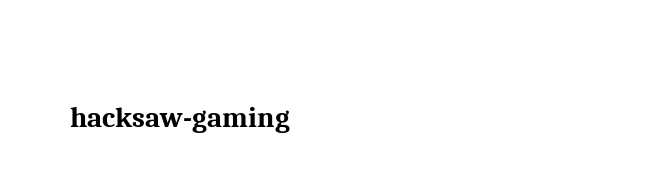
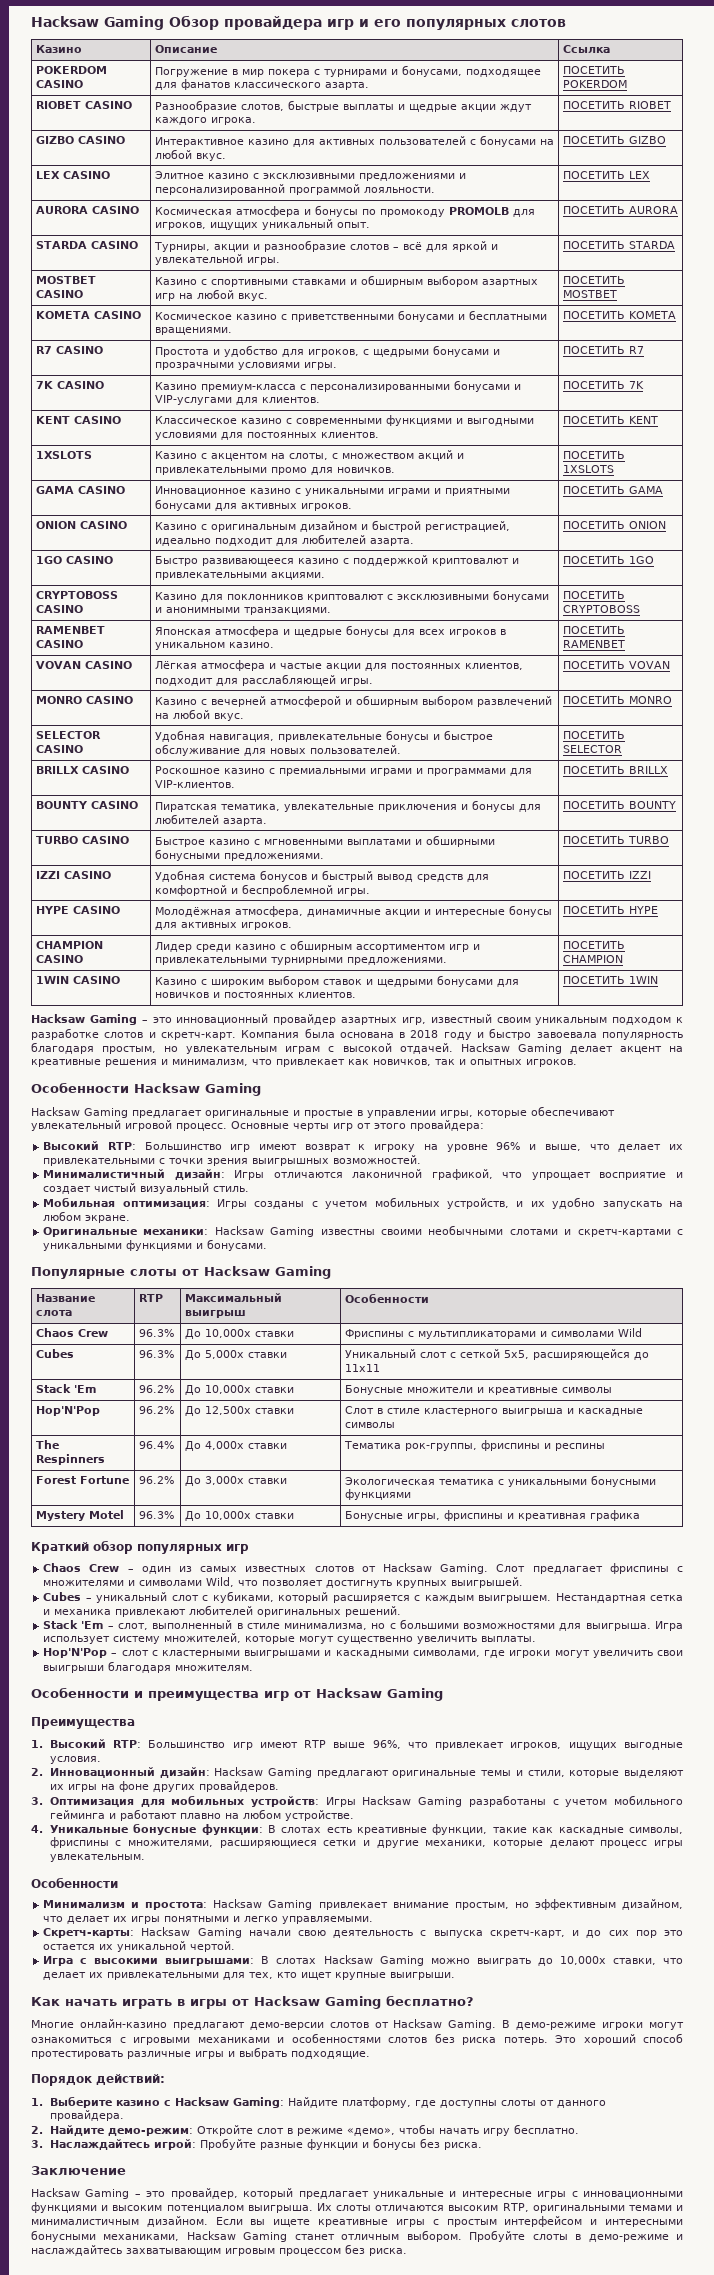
[70,106,290,133] hacksaw-gaming -> [31,15,566,30] [35,45,82,53] [154,45,217,53] [562,45,610,53] [35,66,107,74] [35,80,83,88] [154,65,541,77] [154,79,369,90] [562,66,625,74] [562,80,627,88] [35,101,132,109] [154,100,532,112] [154,117,256,125] [562,101,671,109] [35,136,125,144] [154,135,554,147] [154,149,226,161] [562,136,666,144] [35,171,110,179] [154,171,466,181] [154,184,435,195] [562,171,650,179] [35,206,139,214] [154,205,535,217] [154,219,370,230] [562,206,678,214] [35,241,138,249] [153,240,498,252] [154,254,280,265] [562,241,675,249] [35,276,96,284] [35,290,83,298] [154,275,538,287] [154,289,268,301] [562,276,625,284] [562,290,617,298] [35,311,141,319] [154,310,547,322] [154,327,232,335] [562,311,676,319] [35,346,103,354] [154,345,500,357] [154,362,337,370] [562,346,644,354] [35,381,104,389] [154,380,521,392] [154,395,320,405] [562,381,644,389] [35,416,121,424] [154,415,534,426] [154,432,379,440] [562,416,658,424] [35,451,92,459] [154,450,464,461] [154,467,395,475] [562,451,625,459] [562,465,614,473] [35,486,125,494] [154,486,510,496] [154,499,352,511] [562,486,663,494] [35,521,127,529] [154,520,510,532] [154,534,414,546] [562,521,666,529] [35,556,113,564] [154,555,519,566] [154,572,325,580] [562,556,654,564] [35,591,118,599] [35,605,83,613] [154,590,549,602] [154,607,331,615] [562,591,625,599] [562,605,640,613] [35,626,105,634] [35,640,83,648] [154,625,506,637] [154,642,274,650] [562,626,625,634] [562,640,625,648] [35,661,132,669] [154,660,523,671] [154,674,373,686] [562,661,670,669] [35,696,133,704] [154,695,552,707] [154,709,244,721] [562,696,672,704] [35,731,101,739] [35,745,83,753] [154,730,493,742] [154,744,401,756] [562,731,625,739] [562,745,622,753] [35,766,129,774] [154,766,532,776] [154,780,235,788] [562,766,668,774] [35,801,138,809] [154,800,541,812] [154,814,267,826] [562,801,676,809] [35,836,129,844] [154,835,495,847] [154,849,324,861] [562,836,669,844] [35,871,111,879] [154,870,489,882] [154,884,370,896] [562,871,651,879] [35,906,120,914] [154,905,552,917] [154,922,292,930] [562,906,658,914] [35,941,103,949] [35,955,83,963] [154,940,480,952] [154,957,447,965] [562,941,625,949] [562,955,623,963] [35,976,120,984] [154,975,519,987] [154,992,356,998] [562,976,658,984] [31,1014,683,1025] [31,1028,684,1040] [31,1042,684,1054] [31,1059,577,1067] [31,1082,261,1096] [31,1106,615,1118] [31,1120,484,1131] [43,1141,684,1152] [43,1155,422,1166] [43,1169,683,1180] [43,1183,250,1194] [43,1197,683,1209] [43,1211,131,1223] [43,1225,683,1237] [43,1239,268,1251] [31,1266,331,1279] [35,1294,95,1302] [35,1310,72,1316] [138,1294,163,1302] [184,1293,282,1302] [184,1310,246,1318] [344,1293,429,1303] [35,1328,108,1337] [138,1329,174,1337] [184,1329,294,1339] [344,1328,642,1339] [35,1349,74,1358] [138,1350,174,1358] [184,1350,287,1360] [344,1349,649,1360] [344,1364,380,1372] [35,1384,96,1393] [138,1385,174,1393] [184,1385,294,1395] [344,1385,612,1395] [35,1406,100,1416] [138,1406,174,1414] [184,1406,294,1416] [344,1406,643,1416] [344,1422,395,1428] [35,1440,59,1449] [35,1454,105,1465] [138,1441,174,1449] [184,1441,287,1451] [343,1440,605,1451] [35,1476,129,1484] [138,1476,174,1484] [184,1476,287,1486] [344,1475,656,1487] [344,1489,411,1500] [35,1510,124,1521] [138,1511,174,1519] [184,1511,294,1521] [344,1510,640,1521] [31,1540,249,1554] [43,1563,683,1574] [43,1577,524,1588] [43,1591,683,1603] [43,1605,402,1617] [43,1619,684,1631] [43,1633,537,1644] [43,1648,684,1658] [43,1661,254,1673] [31,1687,443,1701] [31,1717,135,1729] [31,1739,683,1750] [49,1756,101,1764] [31,1767,684,1778] [49,1781,279,1792] [31,1795,683,1807] [49,1809,354,1821] [31,1823,683,1835] [49,1837,683,1848] [49,1854,145,1862] [31,1877,118,1888] [43,1899,683,1910] [43,1916,374,1924] [43,1927,684,1938] [43,1941,236,1952] [43,1955,684,1966] [43,1972,456,1980] [31,1995,474,2009] [31,2019,685,2030] [31,2033,683,2045] [31,2047,370,2059] [31,2074,165,2086] [31,2096,606,2108] [49,2110,124,2121] [31,2124,579,2136] [31,2138,482,2150] [31,2166,126,2175] [31,2188,683,2199] [31,2202,683,2213] [31,2216,683,2227] [31,2230,683,2242] [31,2244,407,2256] Hacksaw Gaming Обзор провайдера игр и его популярных слотов // Казино | Описание | Ссылка // POKERDOM CASINO | Погружение в мир покера с турнирами и бонусами, подходящее для фанатов классического азарта. | ПОСЕТИТЬ POKERDOM // RIOBET CASINO | Разнообразие слотов, быстрые выплаты и щедрые акции ждут каждого игрока. | ПОСЕТИТЬ RIOBET // GIZBO CASINO | Интерактивное казино для активных пользователей с бонусами на любой вкус. | ПОСЕТИТЬ GIZBO // LEX CASINO | Элитное казино с эксклюзивными предложениями и персонализированной программой лояльности. | ПОСЕТИТЬ LEX // AURORA CASINO | Космическая атмосфера и бонусы по промокоду PROMOLB для игроков, ищущих уникальный опыт. | ПОСЕТИТЬ AURORA // STARDA CASINO | Турниры, акции и разнообразие слотов – всё для яркой и увлекательной игры. | ПОСЕТИТЬ STARDA // MOSTBET CASINO | Казино с спортивными ставками и обширным выбором азартных игр на любой вкус. | ПОСЕТИТЬ MOSTBET // KOMETA CASINO | Космическое казино с приветственными бонусами и бесплатными вращениями. | ПОСЕТИТЬ KOMETA // R7 CASINO | Простота и удобство для игроков, с щедрыми бонусами и прозрачными условиями игры. | ПОСЕТИТЬ R7 // 7K CASINO | Казино премиум-класса с персонализированными бонусами и VIP-услугами для клиентов. | ПОСЕТИТЬ 7K // KENT CASINO | Классическое казино с современными функциями и выгодными условиями для постоянных клиентов. | ПОСЕТИТЬ KENT // 1XSLOTS | Казино с акцентом на слоты, с множеством акций и привлекательными промо для новичков. | ПОСЕТИТЬ 1XSLOTS // GAMA CASINO | Инновационное казино с уникальными играми и приятными бонусами для активных игроков. | ПОСЕТИТЬ GAMA // ONION CASINO | Казино с оригинальным дизайном и быстрой регистрацией, идеально подходит для любителей азарта. | ПОСЕТИТЬ ONION // 1GO CASINO | Быстро развивающееся казино с поддержкой криптовалют и привлекательными акциями. | ПОСЕТИТЬ 1GO // CRYPTOBOSS CASINO | Казино для поклонников криптовалют с эксклюзивными бонусами и анонимными транзакциями. | ПОСЕТИТЬ CRYPTOBOSS // RAMENBET CASINO | Японская атмосфера и щедрые бонусы для всех игроков в уникальном казино. | ПОСЕТИТЬ RAMENBET // VOVAN CASINO | Лёгкая атмосфера и частые акции для постоянных клиентов, подходит для расслабляющей игры. | ПОСЕТИТЬ VOVAN // MONRO CASINO | Казино с вечерней атмосферой и обширным выбором развлечений на любой вкус. | ПОСЕТИТЬ MONRO // SELECTOR CASINO | Удобная навигация, привлекательные бонусы и быстрое обслуживание для новых пользователей. | ПОСЕТИТЬ SELECTOR // BRILLX CASINO | Роскошное казино с премиальными играми и программами для VIP-клиентов. | ПОСЕТИТЬ BRILLX // BOUNTY CASINO | Пиратская тематика, увлекательные приключения и бонусы для любителей азарта. | ПОСЕТИТЬ BOUNTY // TURBO CASINO | Быстрое казино с мгновенными выплатами и обширными бонусными предложениями. | ПОСЕТИТЬ TURBO // IZZI CASINO | Удобная система бонусов и быстрый вывод средств для комфортной и беспроблемной игры. | ПОСЕТИТЬ IZZI // HYPE CASINO | Молодёжная атмосфера, динамичные акции и интересные бонусы для активных игроков. | ПОСЕТИТЬ HYPE // CHAMPION CASINO | Лидер среди казино с обширным ассортиментом игр и привлекательными турнирными предложениями. | ПОСЕТИТЬ CHAMPION // 1WIN CASINO | Казино с широким выбором ставок и щедрыми бонусами для новичков и постоянных клиентов. | ПОСЕТИТЬ 1WIN // Hacksaw Gaming – это инновационный провайдер азартных игр, известный своим уникальным подходом к разработке слотов и скретч-карт. Компания была основана в 2018 году и быстро завоевала популярность благодаря простым, но увлекательным играм с высокой отдачей. Hacksaw Gaming делает акцент на креативные решения и минимализм, что привлекает как новичков, так и опытных игроков. // Особенности Hacksaw Gaming // Hacksaw Gaming предлагает оригинальные и простые в управлении игры, которые обеспечивают увлекательный игровой процесс. Основные черты игр от этого провайдера: // Высокий RTP: Большинство игр имеют возврат к игроку на уровне 96% и выше, что делает их привлекательными с точки зрения выигрышных возможностей. // Минималистичный дизайн: Игры отличаются лаконичной графикой, что упрощает восприятие и создает чистый визуальный стиль. // Мобильная оптимизация: Игры созданы с учетом мобильных устройств, и их удобно запускать на любом экране. // Оригинальные механики: Hacksaw Gaming известны своими необычными слотами и скретч-картами с уникальными функциями и бонусами. // Популярные слоты от Hacksaw Gaming // Название слота | RTP | Максимальный выигрыш | Особенности // Chaos Crew | 96.3% | До 10,000x ставки | Фриспины с мультипликаторами и символами Wild // Cubes | 96.3% | До 5,000x ставки | Уникальный слот с сеткой 5x5, расширяющейся до 11x11 // Stack 'Em | 96.2% | До 10,000x ставки | Бонусные множители и креативные символы // Hop'N'Pop | 96.2% | До 12,500x ставки | Слот в стиле кластерного выигрыша и каскадные символы // The Respinners | 96.4% | До 4,000x ставки | Тематика рок-группы, фриспины и респины // Forest Fortune | 96.2% | До 3,000x ставки | Экологическая тематика с уникальными бонусными функциями // Mystery Motel | 96.3% | До 10,000x ставки | Бонусные игры, фриспины и креативная графика // Краткий обзор популярных игр // Chaos Crew – один из самых известных слотов от Hacksaw Gaming. Слот предлагает фриспины с множителями и символами Wild, что позволяет достигнуть крупных выигрышей. // Cubes – уникальный слот с кубиками, который расширяется с каждым выигрышем. Нестандартная сетка и механика привлекают любителей оригинальных решений. // Stack 'Em – слот, выполненный в стиле минимализма, но с большими возможностями для выигрыша. Игра использует систему множителей, которые могут существенно увеличить выплаты. // Hop'N'Pop – слот с кластерными выигрышами и каскадными символами, где игроки могут увеличить свои выигрыши благодаря множителям. // Особенности и преимущества игр от Hacksaw Gaming // Преимущества // 1. Высокий RTP: Большинство игр имеют RTP выше 96%, что привлекает игроков, ищущих выгодные условия. // 2. Инновационный дизайн: Hacksaw Gaming предлагают оригинальные темы и стили, которые выделяют их игры на фоне других провайдеров. // 3. Оптимизация для мобильных устройств: Игры Hacksaw Gaming разработаны с учетом мобильного гейминга и работают плавно на любом устройстве. // 4. Уникальные бонусные функции: В слотах есть креативные функции, такие как каскадные символы, фриспины с множителями, расширяющиеся сетки и другие механики, которые делают процесс игры увлекательным. // Особенности // Минимализм и простота: Hacksaw Gaming привлекает внимание простым, но эффективным дизайном, что делает их игры понятными и легко управляемыми. // Скретч-карты: Hacksaw Gaming начали свою деятельность с выпуска скретч-карт, и до сих пор это остается их уникальной чертой. // Игра с высокими выигрышами: В слотах Hacksaw Gaming можно выиграть до 10,000x ставки, что делает их привлекательными для тех, кто ищет крупные выигрыши. // Как начать играть в игры от Hacksaw Gaming бесплатно? // Многие онлайн-казино предлагают демо-версии слотов от Hacksaw Gaming. В демо-режиме игроки могут ознакомиться с игровыми механиками и особенностями слотов без риска потерь. Это хороший способ протестировать различные игры и выбрать подходящие. // Порядок действий: // 1. Выберите казино с Hacksaw Gaming: Найдите платформу, где доступны слоты от данного провайдера. // 2. Найдите демо-режим: Откройте слот в режиме «демо», чтобы начать игру бесплатно. // 3. Наслаждайтесь игрой: Пробуйте разные функции и бонусы без риска. // Заключение // Hacksaw Gaming – это провайдер, который предлагает уникальные и интересные игры с инновационными функциями и высоким потенциалом выигрыша. Их слоты отличаются высоким RTP, оригинальными темами и минималистичным дизайном. Если вы ищете креативные игры с простым интерфейсом и интересными бонусными механиками, Hacksaw Gaming станет отличным выбором. Пробуйте слоты в демо-режиме и наслаждайтесь захватывающим игровым процессом без риска.

